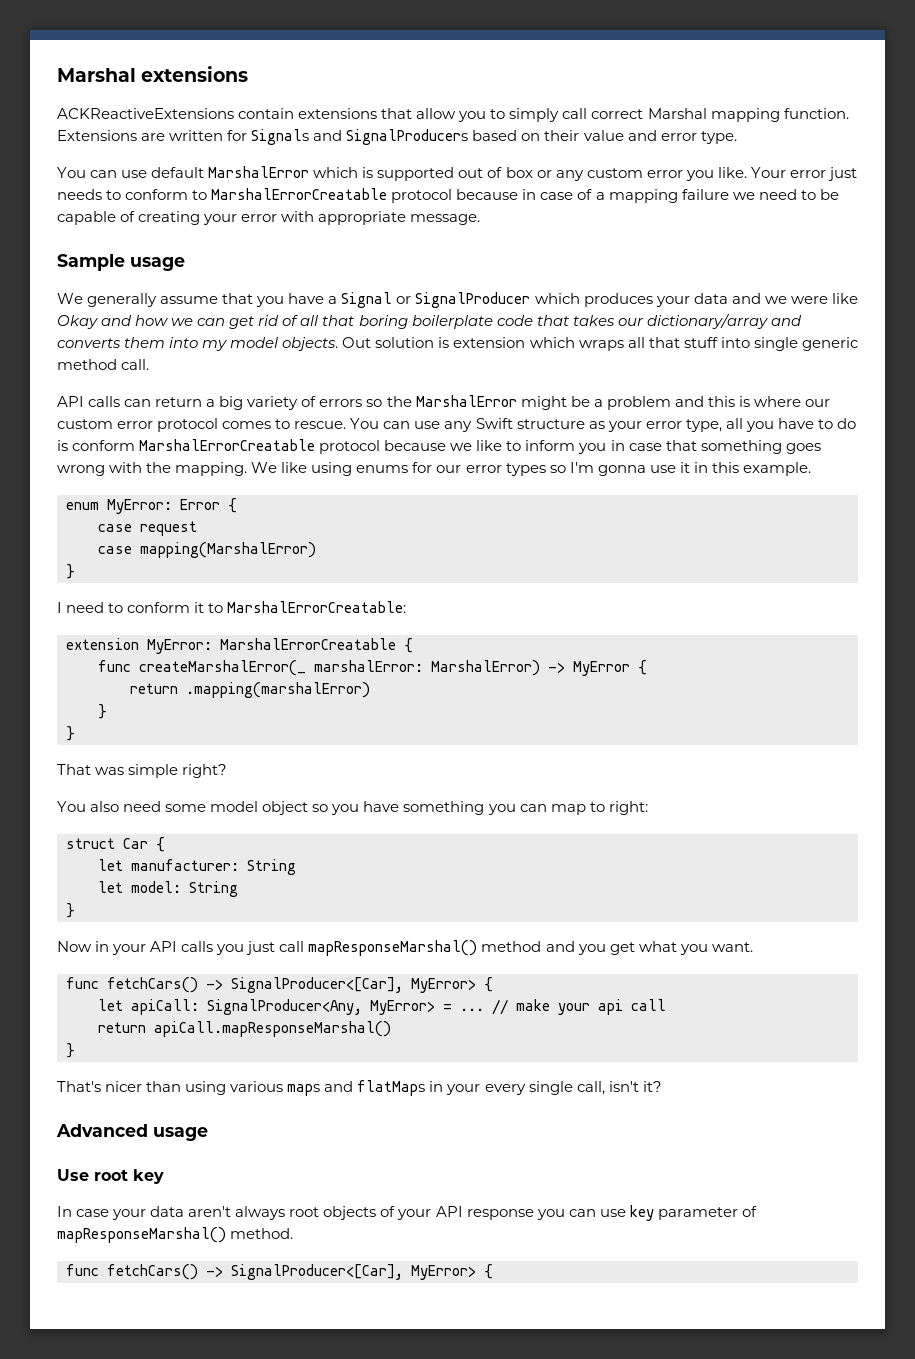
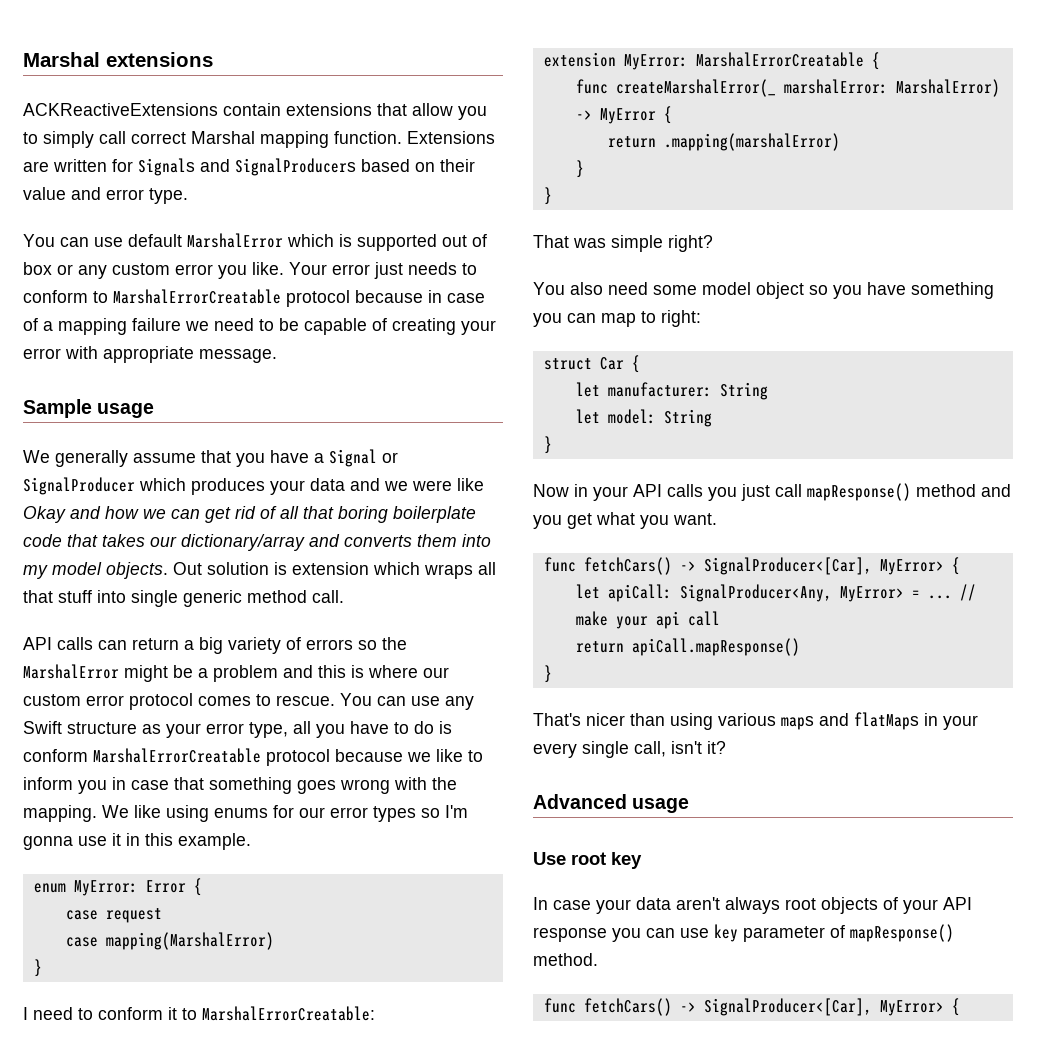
[308,940,478,956] mapResponseMarshal() -> [807,483,911,501] mapResponse()
[154,1021,391,1037] apiCall.mapResponseMarshal() -> [631,638,800,656] apiCall.mapResponse()
[57,1227,226,1243] mapResponseMarshal() -> [850,924,954,942] mapResponse()

